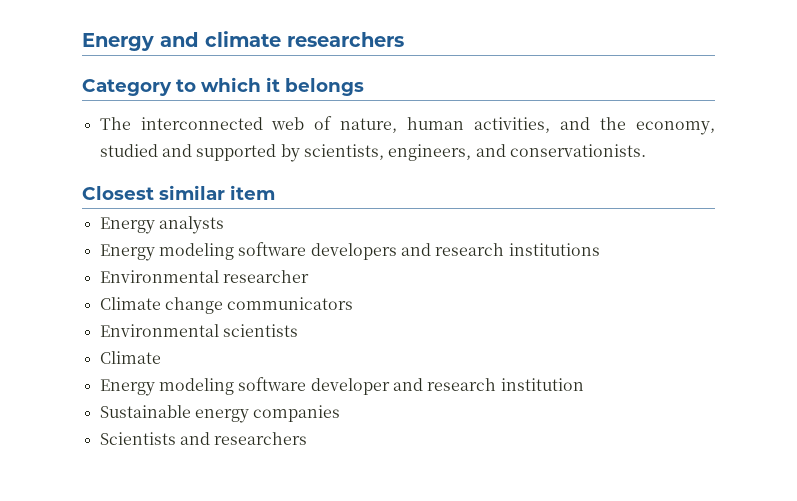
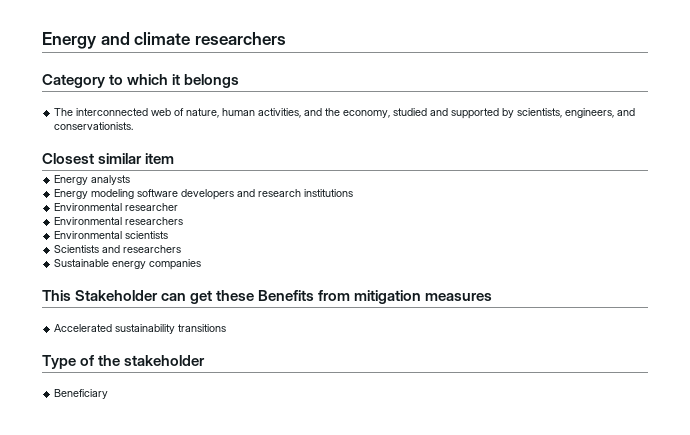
[99,297,354,314] Climate change communicators -> [54,217,184,225] Environmental researchers
[99,351,161,364] [99,377,584,396] [99,405,341,423] [99,432,308,445] Climate // Energy modeling software developer and research institution // Sustainable energy companies // Scientists and researchers -> [54,245,182,253] [54,259,202,270] [42,290,493,304] [54,324,227,334] [42,355,206,369] [54,389,109,399] Scientists and researchers // Sustainable energy companies // This Stakeholder can get these Benefits from mitigation measures // Accelerated sustainability transitions // Type of the stakeholder // Beneficiary

